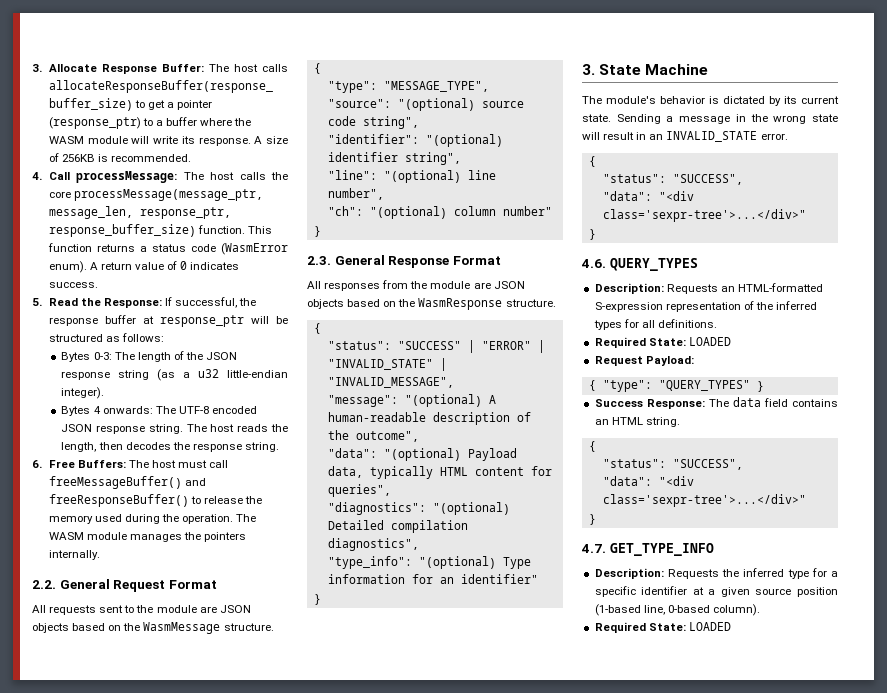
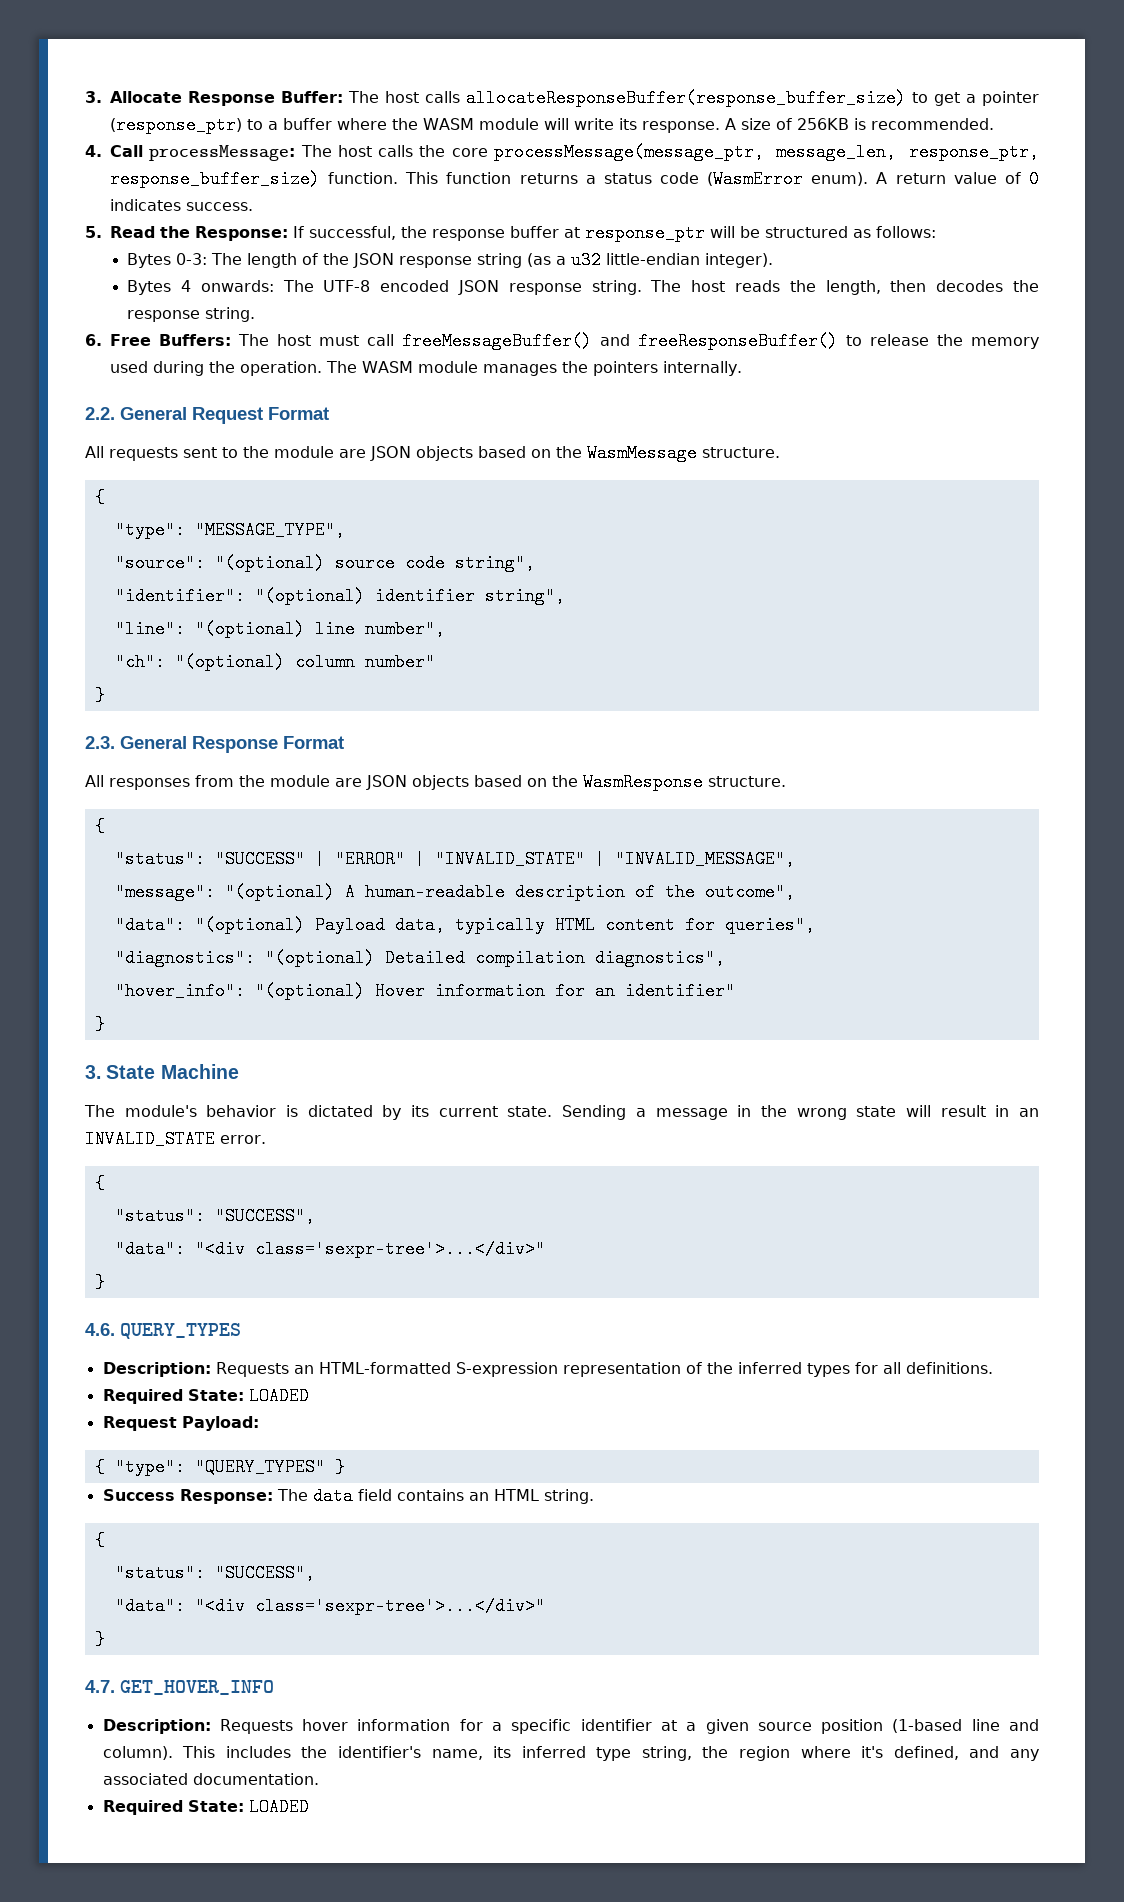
[327,556,531,569] "type_info": "(optional) Type -> [114,982,425,1000] "hover_info": "(optional) Hover
[609,543,714,556] [594,568,809,579] GET_TYPE_INFO // Description: Requests the inferred type -> [120,1680,274,1695] [102,1719,451,1734] GET_HOVER_INFO // Description: Requests hover information
[643,605,710,615] line, 0-based -> [971,1719,1039,1731] line and
(760, 610) none -> [182,1746,1039,1761] [102,1773,319,1785] This includes the identifier's name, its inferred type string, the region where it's defined, and any associated documentation.

